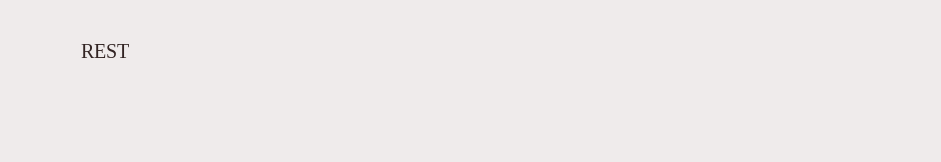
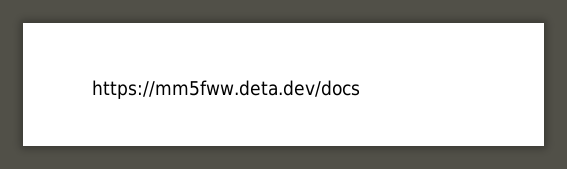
[81,44,129,58] REST -> [92,80,360,99] https://mm5fww.deta.dev/docs

